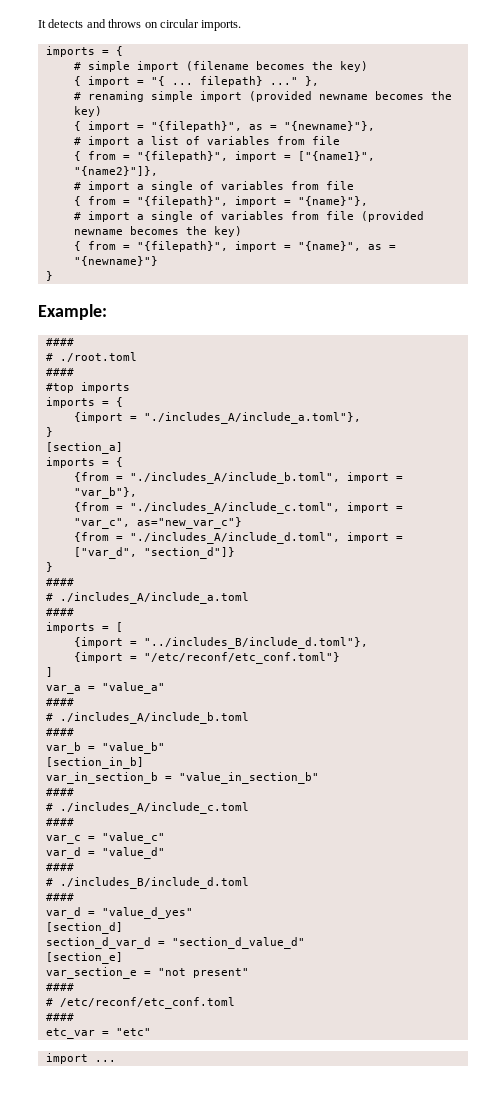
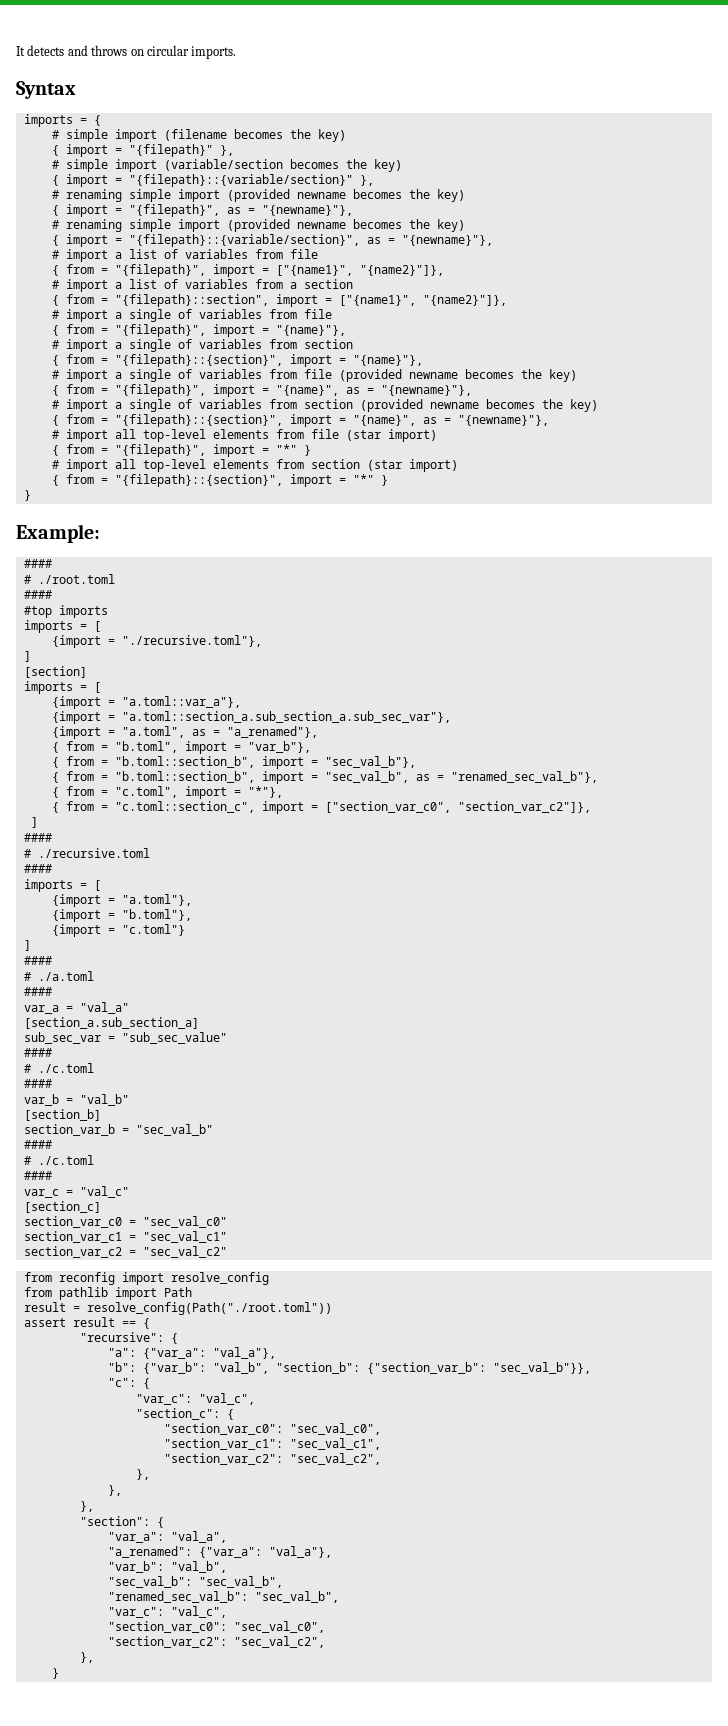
(242, 25) none -> [16,81,76,99] // Syntax
[150,76,298,87] "{ ... filepath} ..." -> [128,144,234,157] [51,159,402,172] [51,174,353,187] "{filepath}" }, // # simple import (variable/section becomes the key) // { import = "{filepath}::{variable/section}"
(375, 126) none -> [51,219,465,232] [51,234,493,247] // # renaming simple import (provided newname becomes the key) // { import = "{filepath}::{variable/section}", as = "{newname}"},
(158, 171) none -> [51,279,353,292] [51,294,507,307] // # import a list of variables from a section // { from = "{filepath}::section", import = ["{name1}", "{name2}"]},
(368, 201) none -> [51,339,353,352] [51,354,423,367] // # import a single of variables from section // { from = "{filepath}::{section}", import = "{name}"},
[73,256,158,266] "{newname}"} -> [380,385,472,396] [51,399,598,412] [51,414,549,427] [51,429,437,442] [51,444,311,457] [51,459,458,472] [51,474,388,487] "{newname}"}, // # import a single of variables from section (provided newname becomes the key) // { from = "{filepath}::{section}", import = "{name}", as = "{newname}"}, // # import all top-level elements from file (star import) // { from = "{filepath}", import = "*" } // # import all top-level elements from section (star import) // { from = "{filepath}::{section}", import = "*" }
[115,397,123,407] [73,412,361,424] [45,427,53,437] [45,442,123,454] [45,457,123,468] [73,472,403,484] [73,487,137,499] [73,502,403,514] [73,517,242,529] [73,532,403,544] [73,547,235,559] [45,562,53,572] [45,578,74,586] [45,592,249,604] { // {import = "./includes_A/include_a.toml"}, // } // [section_a] // imports = { // {from = "./includes_A/include_b.toml", import = "var_b"}, // {from = "./includes_A/include_c.toml", import = "var_c", as="new_var_c"} // {from = "./includes_A/include_d.toml", import = ["var_d", "section_d"]} // } // #### // # ./includes_A/include_a.toml -> [93,621,101,632] [51,635,262,648] [23,651,31,662] [23,666,87,678] [23,681,101,694] [51,696,241,709] [51,711,451,724] [51,726,318,739] [51,741,311,754] [51,756,416,769] [51,771,598,784] [51,786,283,799] [51,801,591,814] [30,817,38,828] [23,833,52,842] [23,848,150,858] [ // {import = "./recursive.toml"}, // ] // [section] // imports = [ // {import = "a.toml::var_a"}, // {import = "a.toml::section_a.sub_section_a.sub_sec_var"}, // {import = "a.toml", as = "a_renamed"}, // { from = "b.toml", import = "var_b"}, // { from = "b.toml::section_b", import = "sec_val_b"}, // { from = "b.toml::section_b", import = "sec_val_b", as = "renamed_sec_val_b"}, // { from = "c.toml", import = "*"}, // { from = "c.toml::section_c", import = ["section_var_c0", "section_var_c2"]}, // ] // #### // # ./recursive.toml
[143,637,368,649] [73,652,340,664] [45,667,53,677] [45,682,165,694] [45,698,74,706] [45,712,249,724] [45,728,74,736] [45,742,165,754] [45,757,144,769] [45,772,319,784] [45,788,74,796] [45,802,249,814] "../includes_B/include_d.toml"}, // {import = "/etc/reconf/etc_conf.toml"} // ] // var_a = "value_a" // #### // # ./includes_A/include_b.toml // #### // var_b = "value_b" // [section_in_b] // var_in_section_b = "value_in_section_b" // #### // # ./includes_A/include_c.toml -> [121,894,192,906] [51,909,192,922] [51,924,185,937] [23,940,31,951] [23,956,52,965] [23,971,94,981] [23,987,52,996] [23,1002,129,1014] [23,1017,199,1029] [23,1032,227,1044] [23,1048,52,1057] [23,1063,94,1073] [23,1079,52,1088] [23,1094,129,1106] [23,1109,101,1121] [23,1124,213,1136] [23,1140,52,1149] [23,1155,94,1165] "a.toml"}, // {import = "b.toml"}, // {import = "c.toml"} // ] // #### // # ./a.toml // #### // var_a = "val_a" // [section_a.sub_section_a] // sub_sec_var = "sub_sec_value" // #### // # ./c.toml // #### // var_b = "val_b" // [section_b] // section_var_b = "sec_val_b" // #### // # ./c.toml
[101,832,165,844] [45,847,165,859] [45,863,74,871] [45,877,249,889] [45,893,74,901] [45,907,193,919] [45,922,123,934] [45,937,305,949] [45,952,123,964] [45,967,249,979] [45,983,74,991] [45,997,235,1009] [45,1013,74,1021] [45,1028,151,1039] [45,1053,116,1064] "value_c" // var_d = "value_d" // #### // # ./includes_B/include_d.toml // #### // var_d = "value_d_yes" // [section_d] // section_d_var_d = "section_d_value_d" // [section_e] // var_section_e = "not present" // #### // # /etc/reconf/etc_conf.toml // #### // etc_var = "etc" // import ... -> [79,1186,129,1198] [23,1201,101,1213] [23,1216,227,1228] [23,1231,227,1243] [23,1246,227,1258] [23,1272,269,1285] [23,1287,192,1300] [23,1302,332,1315] [23,1317,150,1329] [79,1332,178,1344] [107,1347,276,1359] [107,1362,591,1374] [107,1378,150,1389] [135,1393,255,1405] [135,1408,234,1420] [163,1423,381,1435] [163,1438,381,1450] [163,1453,381,1465] [135,1469,150,1480] [107,1485,122,1496] [79,1501,94,1512] [79,1516,164,1528] [107,1531,227,1543] [107,1546,332,1558] [107,1561,227,1573] [107,1576,283,1588] [107,1591,339,1603] [107,1606,227,1618] [107,1621,325,1633] [107,1636,325,1648] [79,1652,94,1663] [51,1668,59,1679] "val_c" // [section_c] // section_var_c0 = "sec_val_c0" // section_var_c1 = "sec_val_c1" // section_var_c2 = "sec_val_c2" // from reconfig import resolve_config // from pathlib import Path // result = resolve_config(Path("./root.toml")) // assert result == { // "recursive": { // "a": {"var_a": "val_a"}, // "b": {"var_b": "val_b", "section_b": {"section_var_b": "sec_val_b"}}, // "c": { // "var_c": "val_c", // "section_c": { // "section_var_c0": "sec_val_c0", // "section_var_c1": "sec_val_c1", // "section_var_c2": "sec_val_c2", // }, // }, // }, // "section": { // "var_a": "val_a", // "a_renamed": {"var_a": "val_a"}, // "var_b": "val_b", // "sec_val_b": "sec_val_b", // "renamed_sec_val_b": "sec_val_b", // "var_c": "val_c", // "section_var_c0": "sec_val_c0", // "section_var_c2": "sec_val_c2", // }, // }

